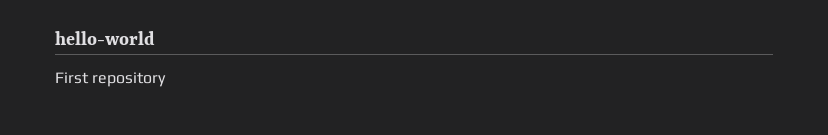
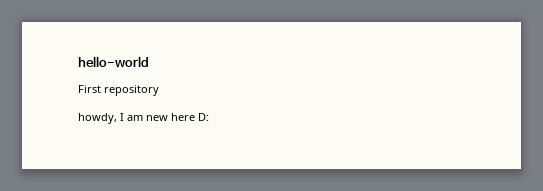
(167, 79) none -> [78,113,209,124] // howdy, I am new here D:

